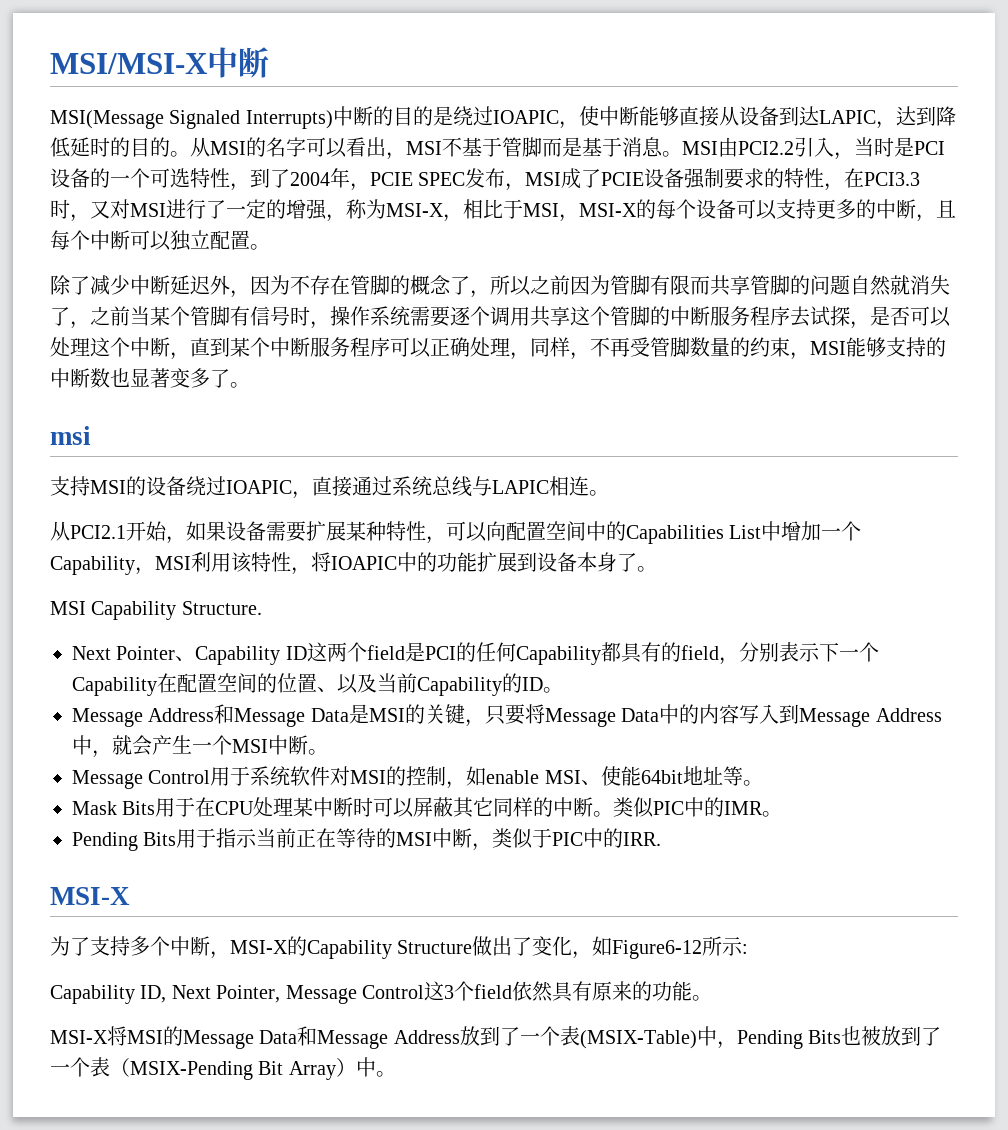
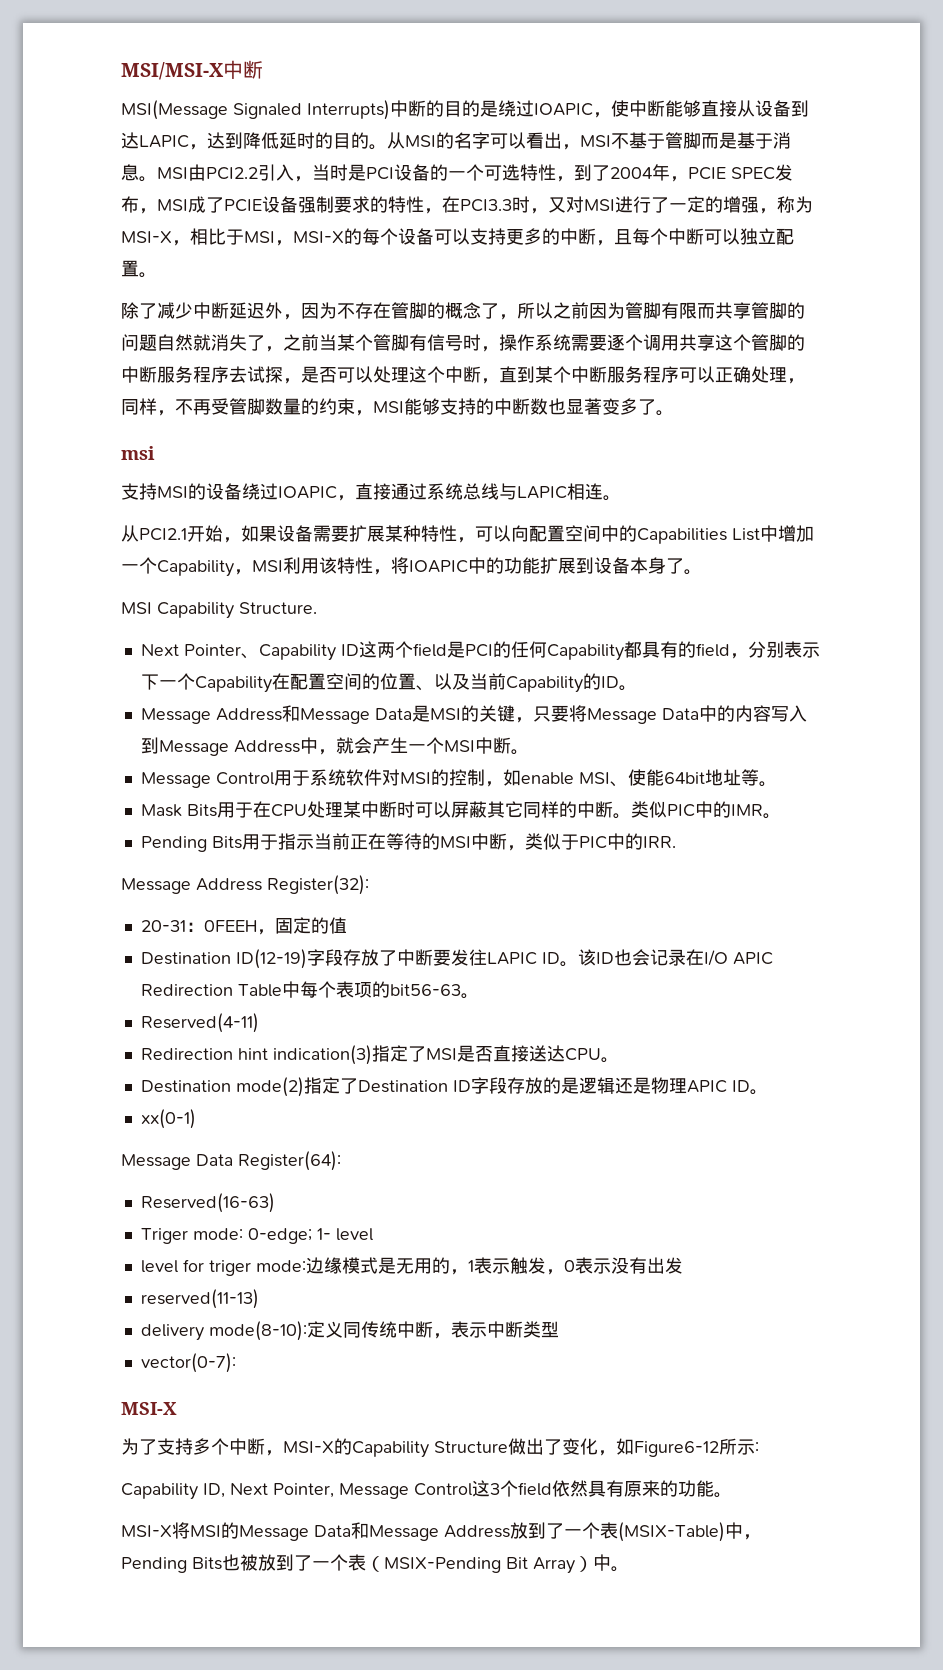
(662, 839) none -> [121,875,369,895] [140,917,347,935] [140,949,773,969] [140,981,479,999] [140,1013,259,1033] [140,1045,619,1065] [140,1077,768,1097] [140,1109,196,1129] [121,1151,341,1171] [140,1193,275,1213] [140,1228,373,1244] [140,1257,683,1276] [140,1289,259,1309] [140,1321,559,1341] [140,1353,236,1373] // Message Address Register(32): // 20-31：0FEEH，固定的值 // Destination ID(12-19)字段存放了中断要发往LAPIC ID。该ID也会记录在I/O APIC Redirection Table中每个表项的bit56-63。 // Reserved(4-11) // Redirection hint indication(3)指定了MSI是否直接送达CPU。 // Destination mode(2)指定了Destination ID字段存放的是逻辑还是物理APIC ID。 // xx(0-1) // Message Data Register(64): // Reserved(16-63) // Triger mode: 0-edge; 1- level // level for triger mode:边缘模式是无用的，1表示触发，0表示没有出发 // reserved(11-13) // delivery mode(8-10):定义同传统中断，表示中断类型 // vector(0-7):

